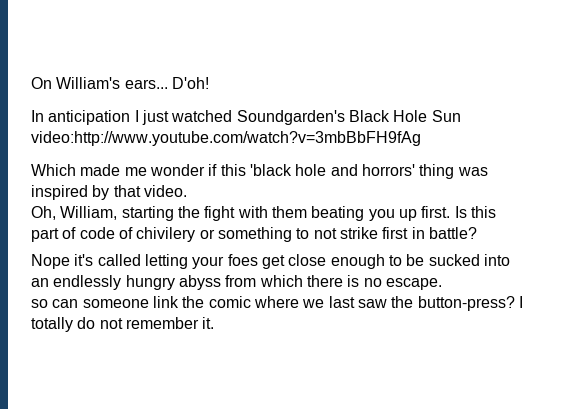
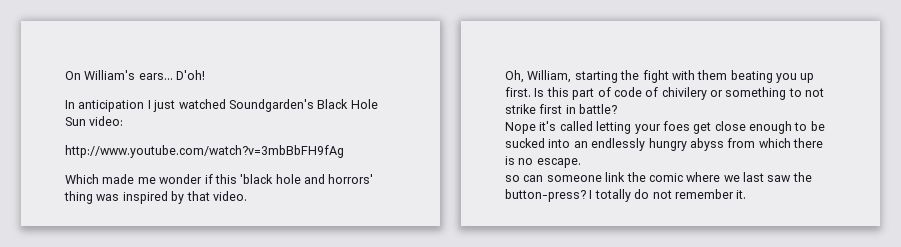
[31,131,421,146] video:http://www.youtube.com/watch?v=3mbBbFH9fAg -> [89,116,124,126] [65,145,344,158] video: // http://www.youtube.com/watch?v=3mbBbFH9fAg

